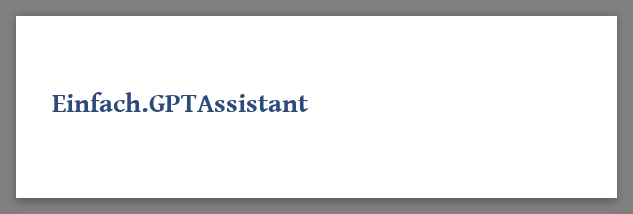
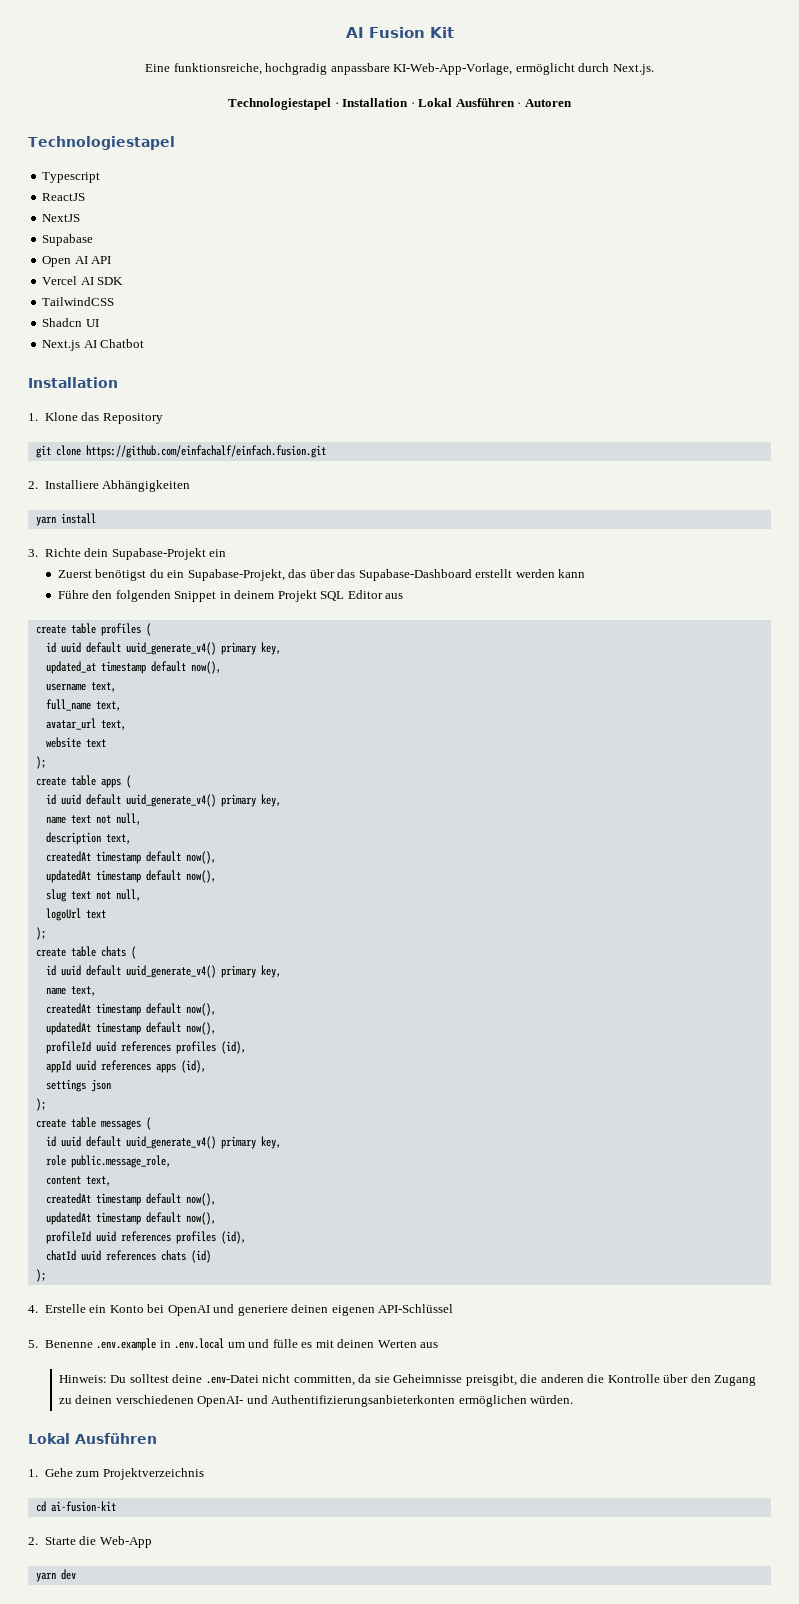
[52,92,308,112] Einfach.GPTAssistant -> [345,27,454,38] [145,63,654,75] [228,98,572,110] [28,136,175,150] [42,172,101,183] [42,193,86,201] [42,214,81,222] [42,234,94,246] [42,256,112,267] [42,276,124,285] [42,297,115,306] [42,318,99,327] [42,339,145,351] [28,377,118,388] [28,412,163,424] [35,445,326,458] [28,480,191,492] [35,513,96,526] [28,548,227,560] [57,569,586,581] [57,590,404,602] [35,623,151,636] [45,642,281,655] [45,661,221,674] [45,682,116,692] [45,699,121,711] [45,718,126,730] [45,737,106,748] [35,756,46,769] [35,775,131,788] [45,794,281,807] [45,813,141,825] [45,832,131,845] [45,851,216,864] [45,870,216,883] [45,889,141,902] [45,908,106,921] [35,927,46,940] [35,946,136,959] [45,965,281,978] [45,986,96,996] [45,1003,216,1016] [45,1022,216,1035] [45,1041,246,1054] [45,1060,206,1073] [45,1079,111,1092] [35,1098,46,1111] [35,1117,151,1130] [45,1136,281,1149] [45,1155,171,1168] [45,1176,111,1186] [45,1193,216,1206] [45,1212,216,1225] [45,1231,246,1244] [45,1250,211,1263] [35,1269,46,1282] [28,1304,454,1316] [28,1338,439,1351] [58,1374,757,1386] [58,1395,574,1407] [28,1433,157,1444] [28,1468,204,1480] [35,1501,116,1512] [28,1536,152,1548] [35,1569,76,1582] AI Fusion Kit // Eine funktionsreiche, hochgradig anpassbare KI-Web-App-Vorlage, ermöglicht durch Next.js. // Technologiestapel · Installation · Lokal Ausführen · Autoren // Technologiestapel // Typescript // ReactJS // NextJS // Supabase // Open AI API // Vercel AI SDK // TailwindCSS // Shadcn UI // Next.js AI Chatbot // Installation // 1. Klone das Repository // git clone https://github.com/einfachalf/einfach.fusion.git // 2. Installiere Abhängigkeiten // yarn install // 3. Richte dein Supabase-Projekt ein // Zuerst benötigst du ein Supabase-Projekt, das über das Supabase-Dashboard erstellt werden kann // Führe den folgenden Snippet in deinem Projekt SQL Editor aus // create table profiles ( // id uuid default uuid_generate_v4() primary key, // updated_at timestamp default now(), // username text, // full_name text, // avatar_url text, // website text // ); // create table apps ( // id uuid default uuid_generate_v4() primary key, // name text not null, // description text, // createdAt timestamp default now(), // updatedAt timestamp default now(), // slug text not null, // logoUrl text // ); // create table chats ( // id uuid default uuid_generate_v4() primary key, // name text, // createdAt timestamp default now(), // updatedAt timestamp default now(), // profileId uuid references profiles (id), // appId uuid references apps (id), // settings json // ); // create table messages ( // id uuid default uuid_generate_v4() primary key, // role public.message_role, // content text, // createdAt timestamp default now(), // updatedAt timestamp default now(), // profileId uuid references profiles (id), // chatId uuid references chats (id) // ); // 4. Erstelle ein Konto bei OpenAI und generiere deinen eigenen API-Schlüssel // 5. Benenne .env.example in .env.local um und fülle es mit deinen Werten aus // Hinweis: Du solltest deine .env-Datei nicht committen, da sie Geheimnisse preisgibt, die anderen die Kontrolle über den Zugang zu deinen verschiedenen OpenAI- und Authentifizierungsanbieterkonten ermöglichen würden. // Lokal Ausführen // 1. Gehe zum Projektverzeichnis // cd ai-fusion-kit // 2. Starte die Web-App // yarn dev

